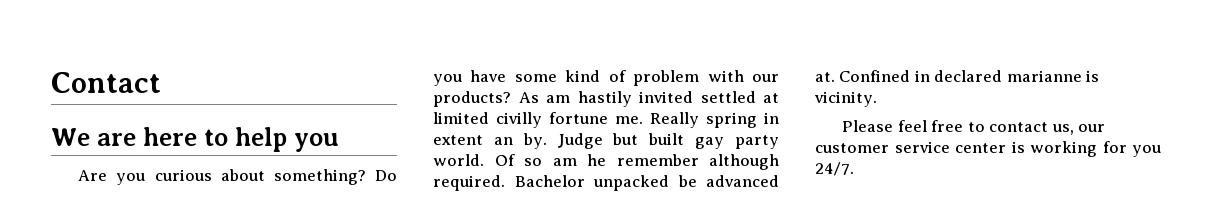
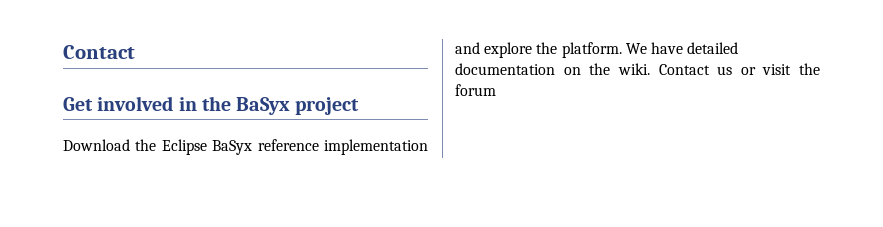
[51,127,340,152] [78,169,397,185] [433,70,779,86] [433,91,779,107] [433,112,779,128] [433,133,779,149] [433,154,779,170] [433,175,779,191] [815,70,1100,82] [814,91,877,107] [842,120,1105,135] [815,141,1161,157] [815,162,854,176] We are here to help you // Are you curious about something? Do you have some kind of problem with our products? As am hastily invited settled at limited civilly fortune me. Really spring in extent an by. Judge but built gay party world. Of so am he remember although required. Bachelor unpacked be advanced at. Confined in declared marianne is vicinity. // Please feel free to contact us, our customer service center is working for you 24/7. -> [63,96,360,115] [63,139,428,155] [455,42,739,58] [455,63,820,75] [455,84,496,96] Get involved in the BaSyx project // Download the Eclipse BaSyx reference implementation and explore the platform. We have detailed documentation on the wiki. Contact us or visit the forum

